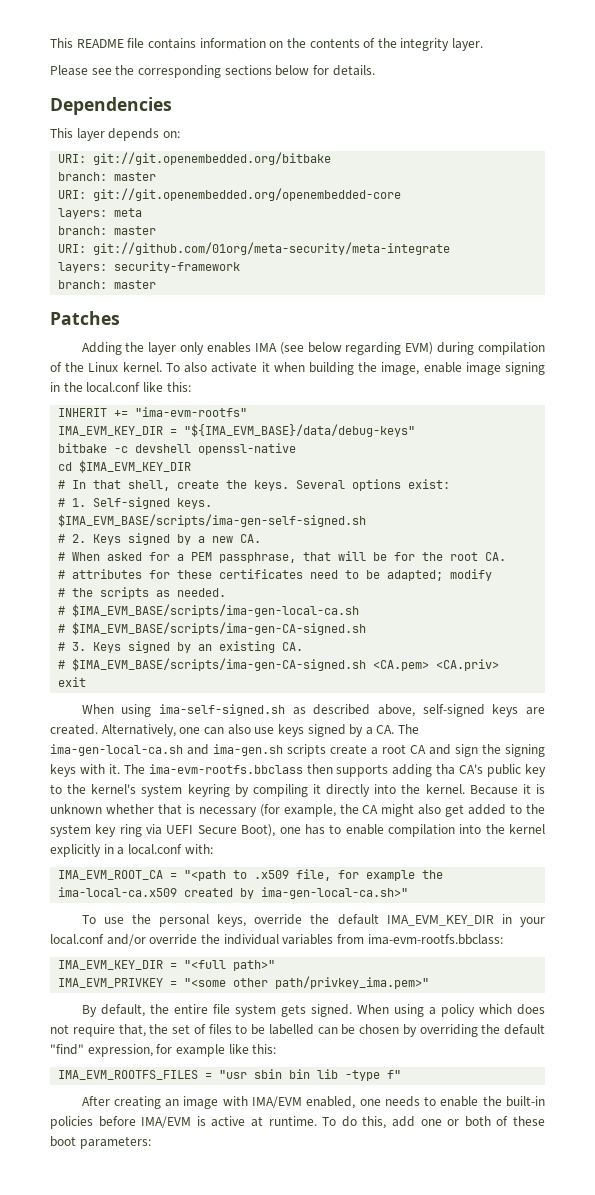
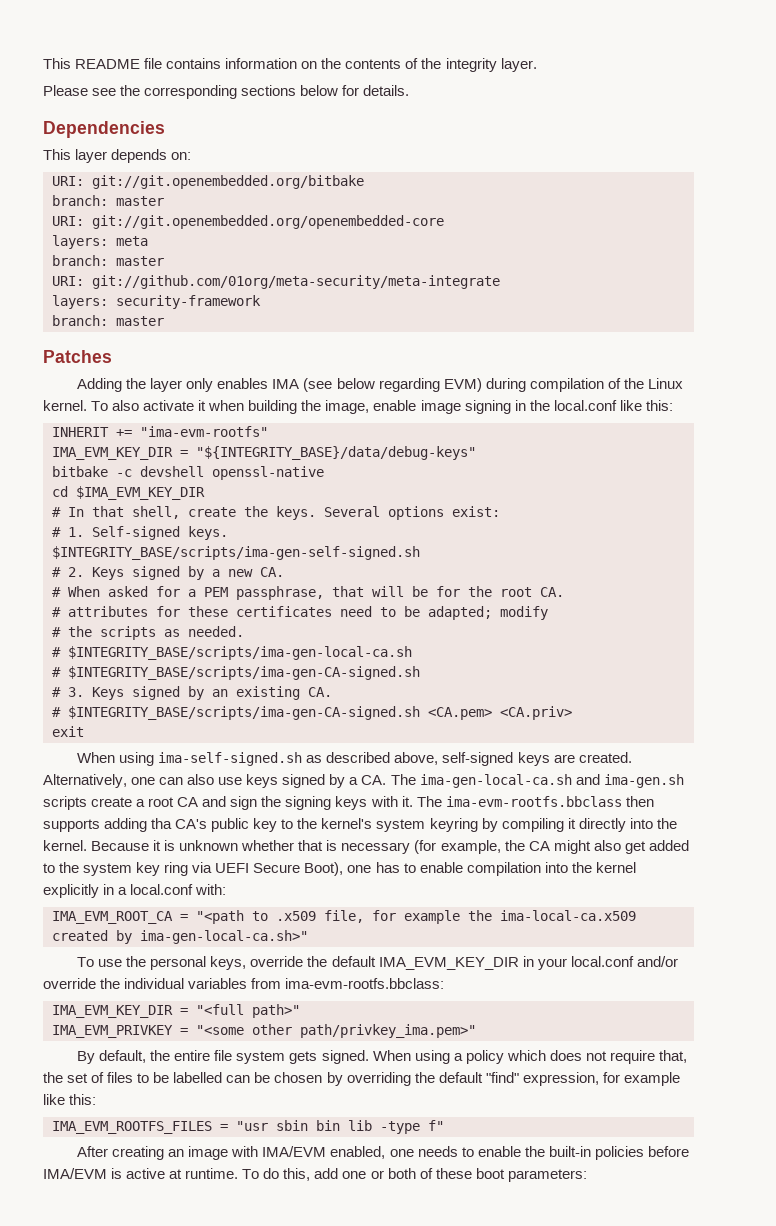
[184,424,416,437] "${IMA_EVM_BASE}/data/debug-keys" -> [196,446,476,460] "${INTEGRITY_BASE}/data/debug-keys"
[58,514,367,527] $IMA_EVM_BASE/scripts/ima-gen-self-signed.sh -> [52,546,420,560] $INTEGRITY_BASE/scripts/ima-gen-self-signed.sh
[72,604,360,617] [58,622,367,635] $IMA_EVM_BASE/scripts/ima-gen-local-ca.sh // # $IMA_EVM_BASE/scripts/ima-gen-CA-signed.sh -> [68,646,412,660] [52,666,420,680] $INTEGRITY_BASE/scripts/ima-gen-local-ca.sh // # $INTEGRITY_BASE/scripts/ima-gen-CA-signed.sh
[72,658,367,671] $IMA_EVM_BASE/scripts/ima-gen-CA-signed.sh -> [68,706,420,720] $INTEGRITY_BASE/scripts/ima-gen-CA-signed.sh

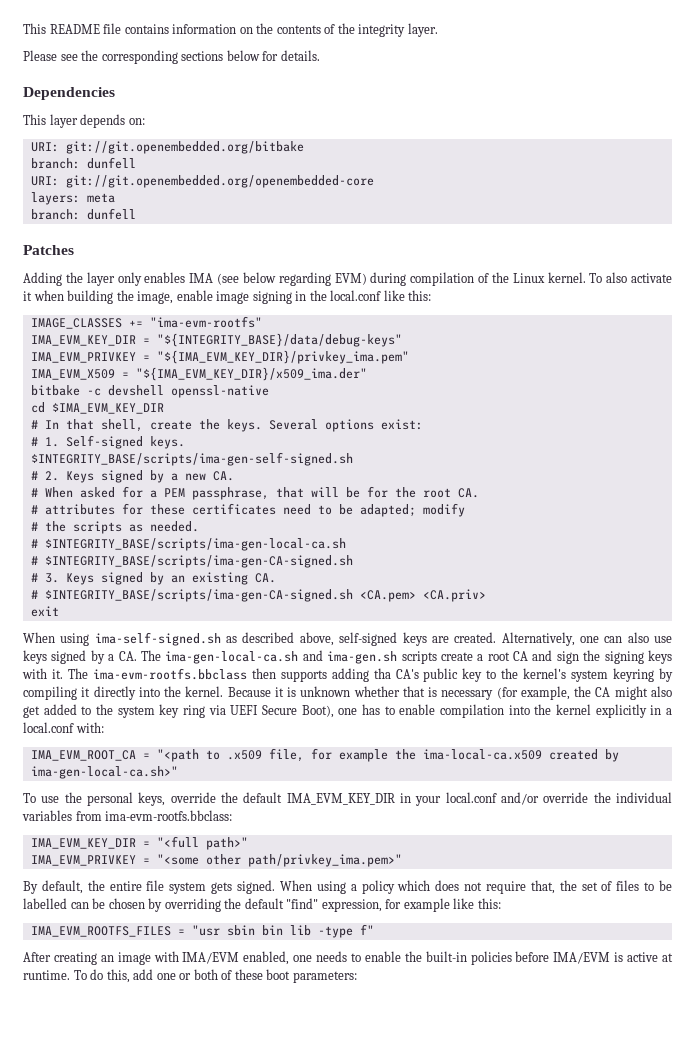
[116,196,164,206] master -> [86,157,136,169] dunfell
[116,256,164,266] [52,275,500,289] [52,295,261,309] [52,315,164,326] master // URI: git://github.com/01org/meta-security/meta-integrate // layers: security-framework // branch: master -> [86,208,136,220] dunfell
[52,427,109,437] INHERIT -> [30,318,122,329] IMAGE_CLASSES
(476, 453) none -> [30,350,409,364] [30,367,367,381] // IMA_EVM_PRIVKEY = "${IMA_EVM_KEY_DIR}/privkey_ima.pem" // IMA_EVM_X509 = "${IMA_EVM_KEY_DIR}/x509_ima.der"

